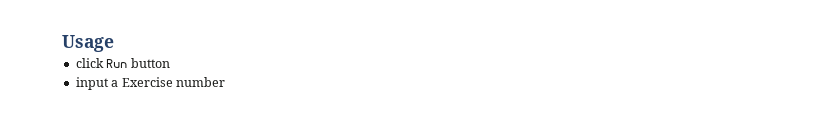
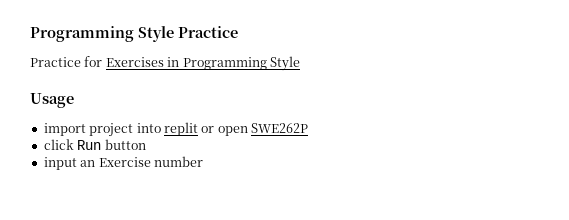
[62,35,114,52] Usage -> [30,26,238,42] [30,56,300,71] [30,93,74,108] [43,122,308,137] Programming Style Practice // Practice for Exercises in Programming Style // Usage // import project into replit or open SWE262P
[111,80,119,87] a -> [80,160,96,167] an

